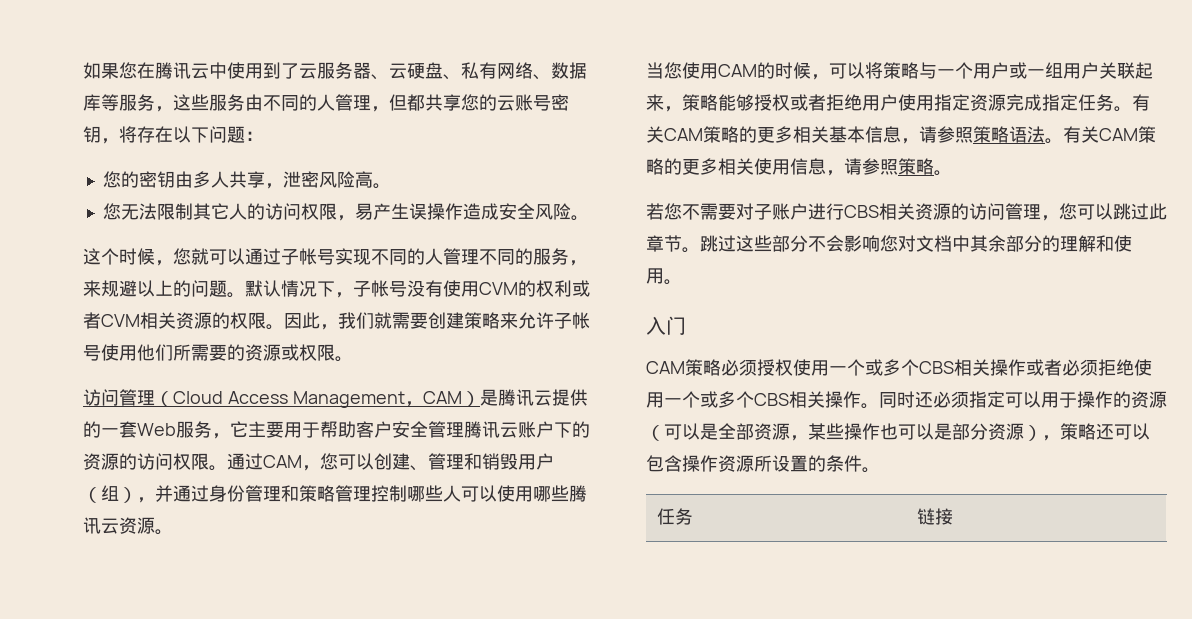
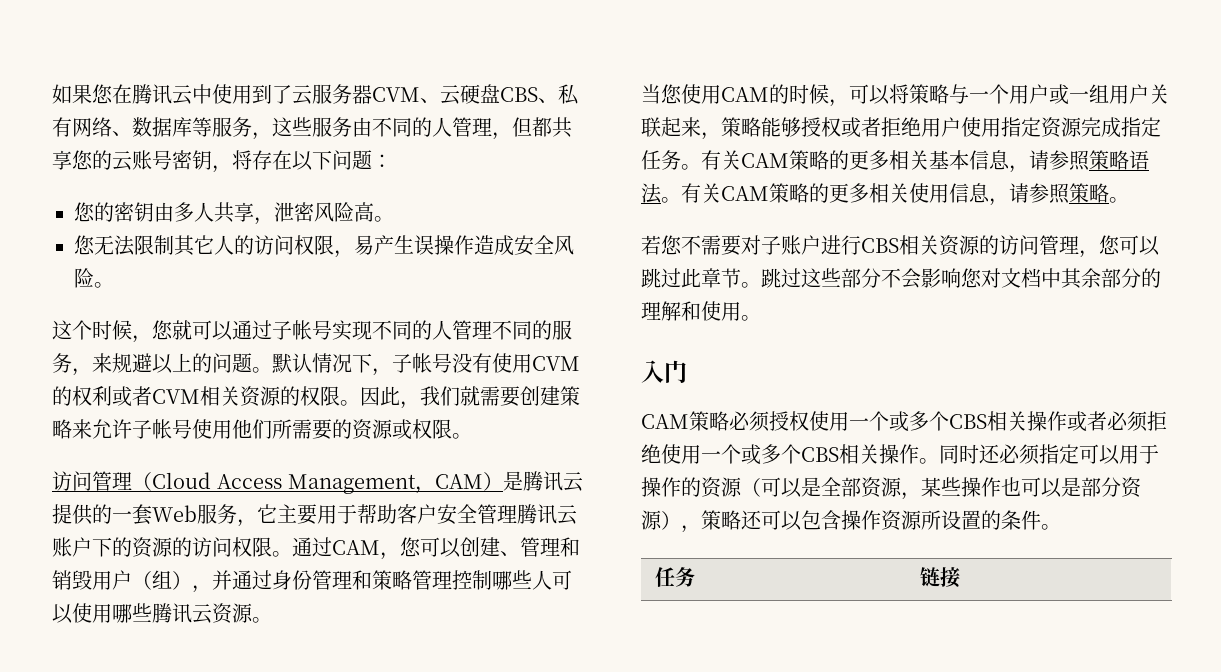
(371, 70) none -> [372,87,420,102] CVM
(443, 70) none -> [500,87,538,102] CBS

